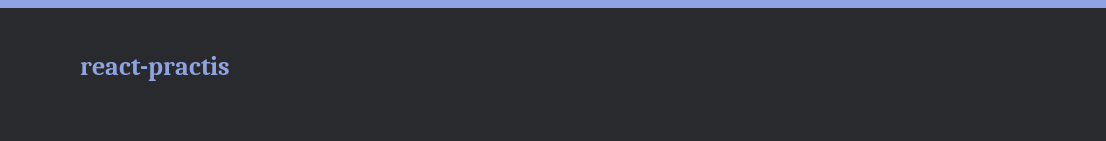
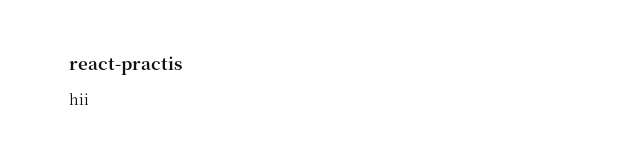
(230, 68) none -> [69,93,89,105] // hii

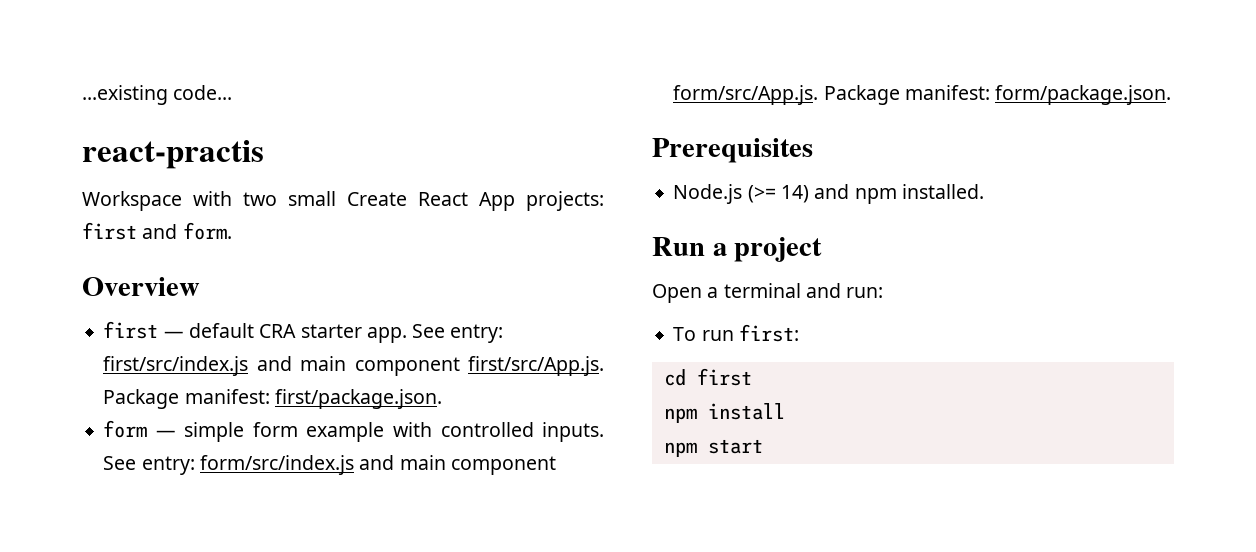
(69, 65) none -> [82,85,233,105] ...existing code... //
[69,93,89,105] hii -> [82,191,604,211] [82,222,232,240] [82,277,200,296] [103,321,504,343] [103,356,604,376] [103,389,442,409] [103,420,604,442] [103,455,556,475] [673,85,1172,105] [652,138,813,163] [673,184,984,204] [652,237,823,262] [652,283,884,303] [673,324,799,342] [663,368,752,386] [663,403,785,423] [663,439,763,457] Workspace with two small Create React App projects: first and form. // Overview // first — default CRA starter app. See entry: first/src/index.js and main component first/src/App.js. Package manifest: first/package.json. // form — simple form example with controlled inputs. See entry: form/src/index.js and main component form/src/App.js. Package manifest: form/package.json. // Prerequisites // Node.js (>= 14) and npm installed. // Run a project // Open a terminal and run: // To run first: // cd first // npm install // npm start

